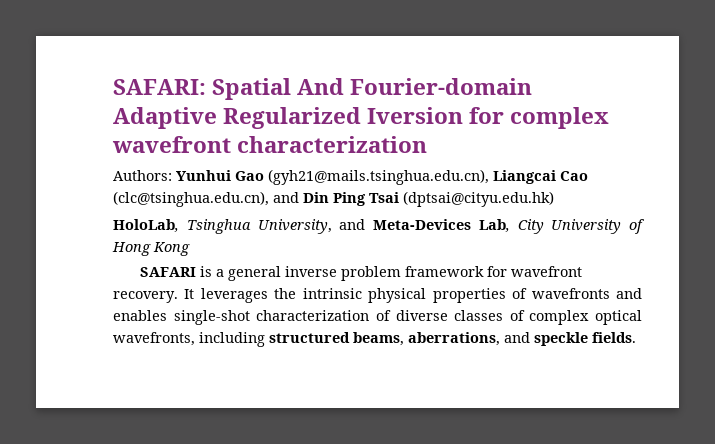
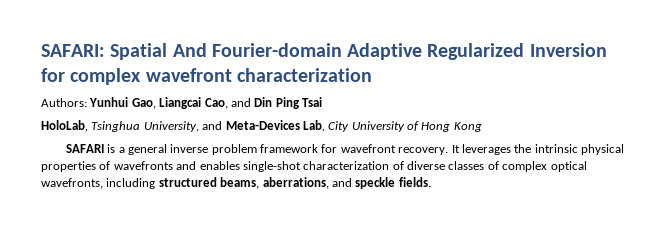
[367,107,464,124] Iversion -> [529,43,607,57] Inversion
[235,169,588,185] [113,191,269,207] Gao (gyh21@mails.tsinghua.edu.cn), Liangcai Cao (clc@tsinghua.edu.cn), -> [131,97,228,109] Gao, Liangcai Cao,
[403,191,554,207] (dptsai@cityu.edu.hk) -> (322, 102) none

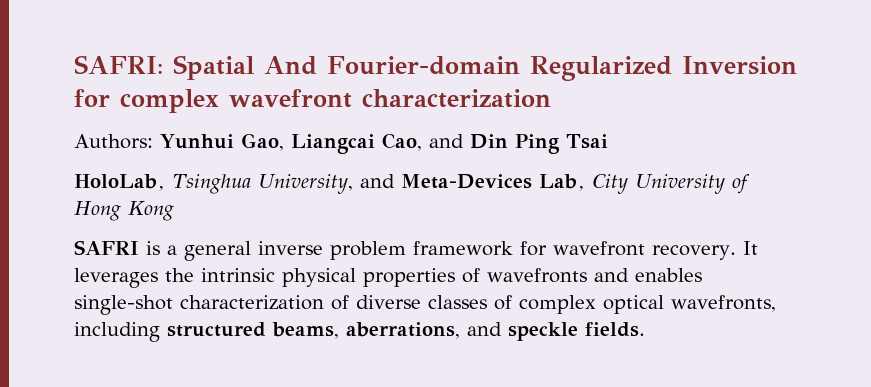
[41,44,105,57] SAFARI: -> [74,55,163,74] SAFRI:
[347,43,423,60] Adaptive -> (520, 65) none
[65,144,104,153] SAFARI -> [74,240,139,255] SAFRI

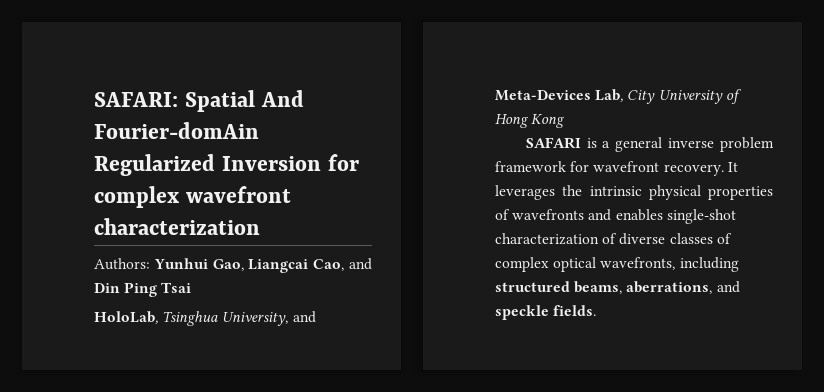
[74,55,163,74] SAFRI: -> [94,92,178,107] SAFARI:
[327,56,520,75] Fourier-domain -> [94,122,259,139] Fourier-domAin
[74,240,139,255] SAFRI -> [525,137,581,149] SAFARI

